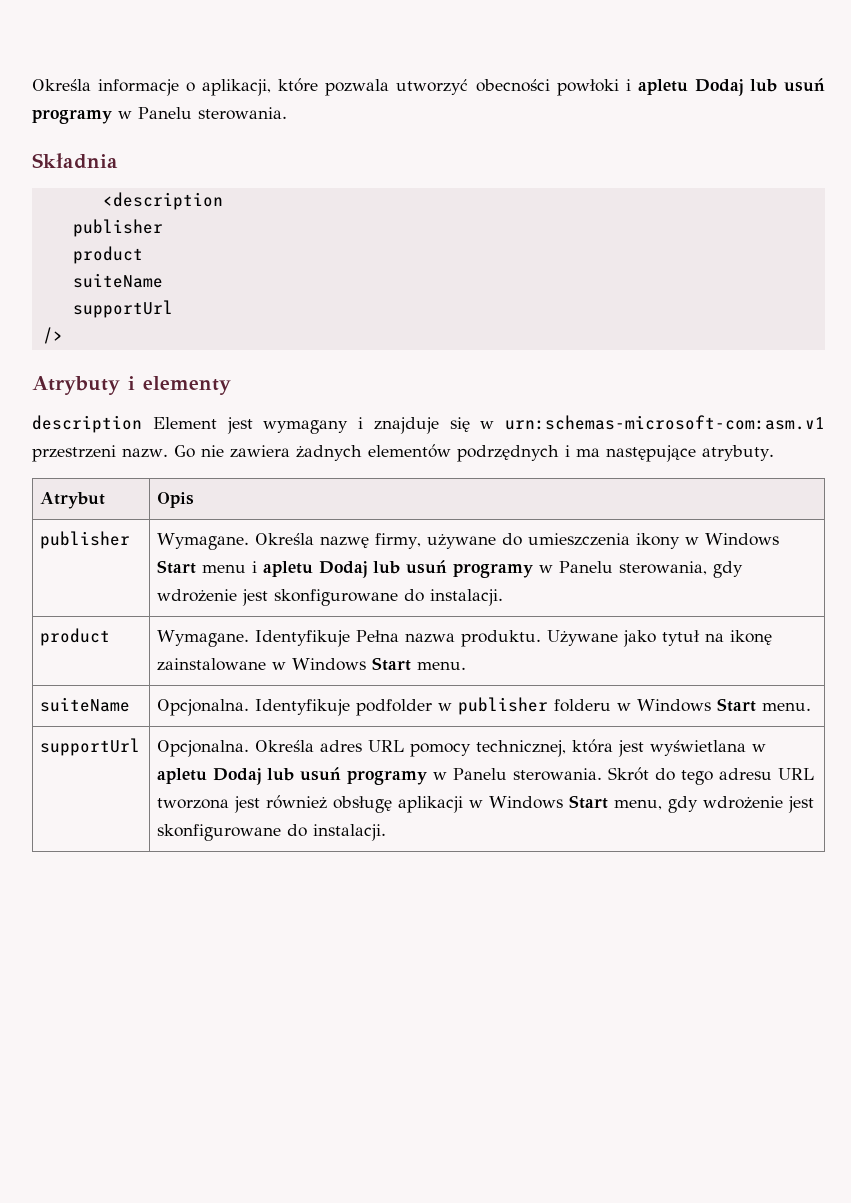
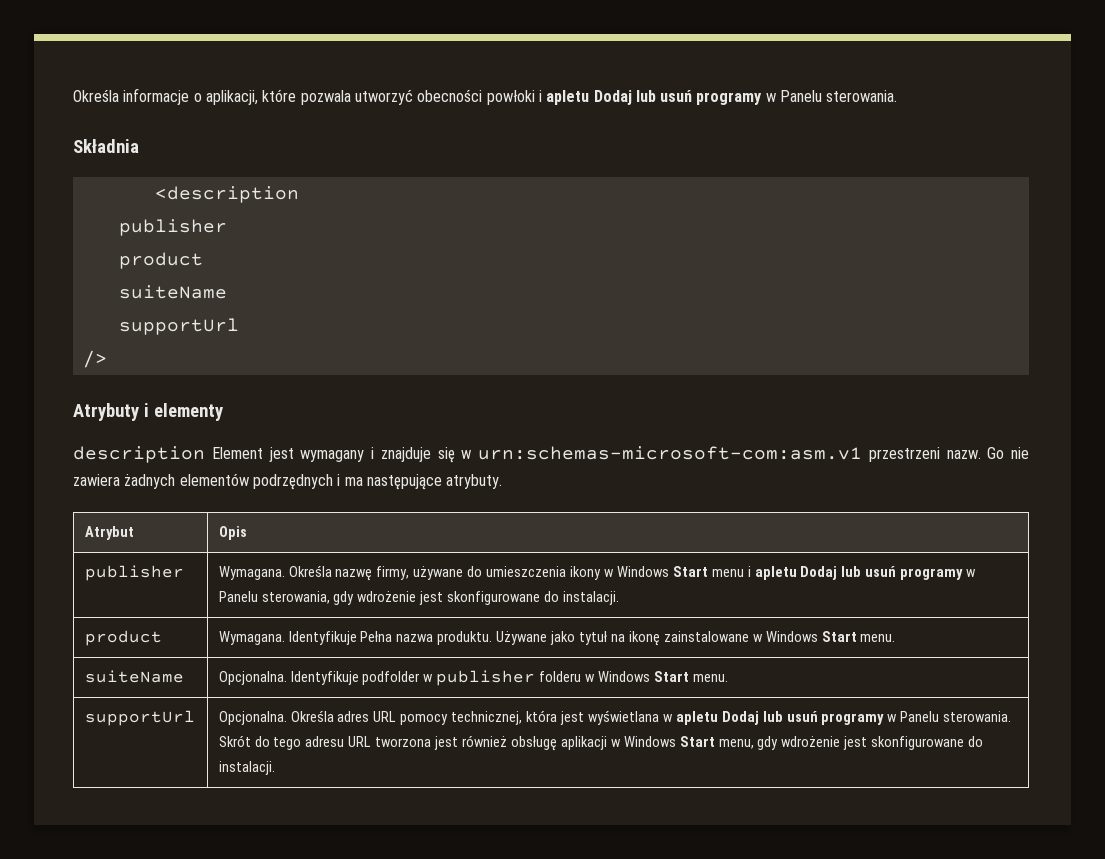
[157,533,250,550] Wymagane. -> [218,566,285,580] Wymagana.
[157,630,250,647] Wymagane. -> [218,631,285,645] Wymagana.

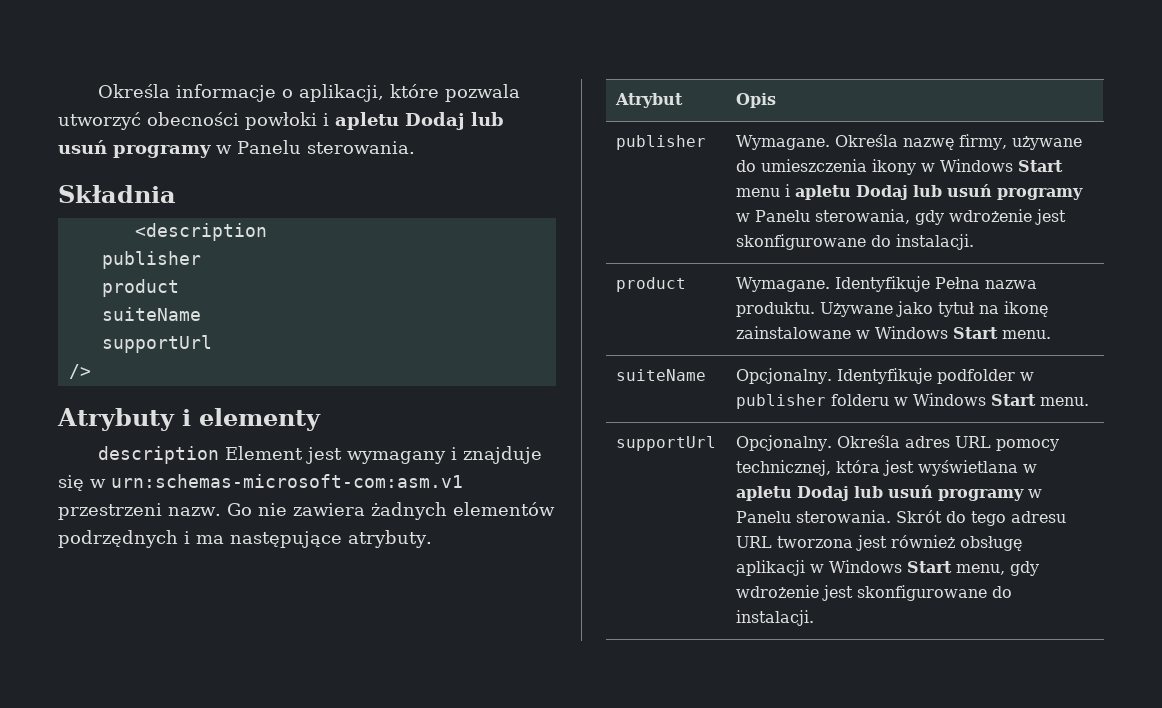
[218,566,285,580] Wymagana. -> [735,135,830,150] Wymagane.
[218,631,285,645] Wymagana. -> [735,277,830,292] Wymagane.
[218,671,287,685] Opcjonalna. -> [735,368,832,384] Opcjonalny.
[218,711,287,725] Opcjonalna. -> [735,435,832,451] Opcjonalny.

